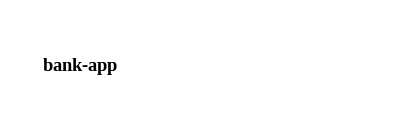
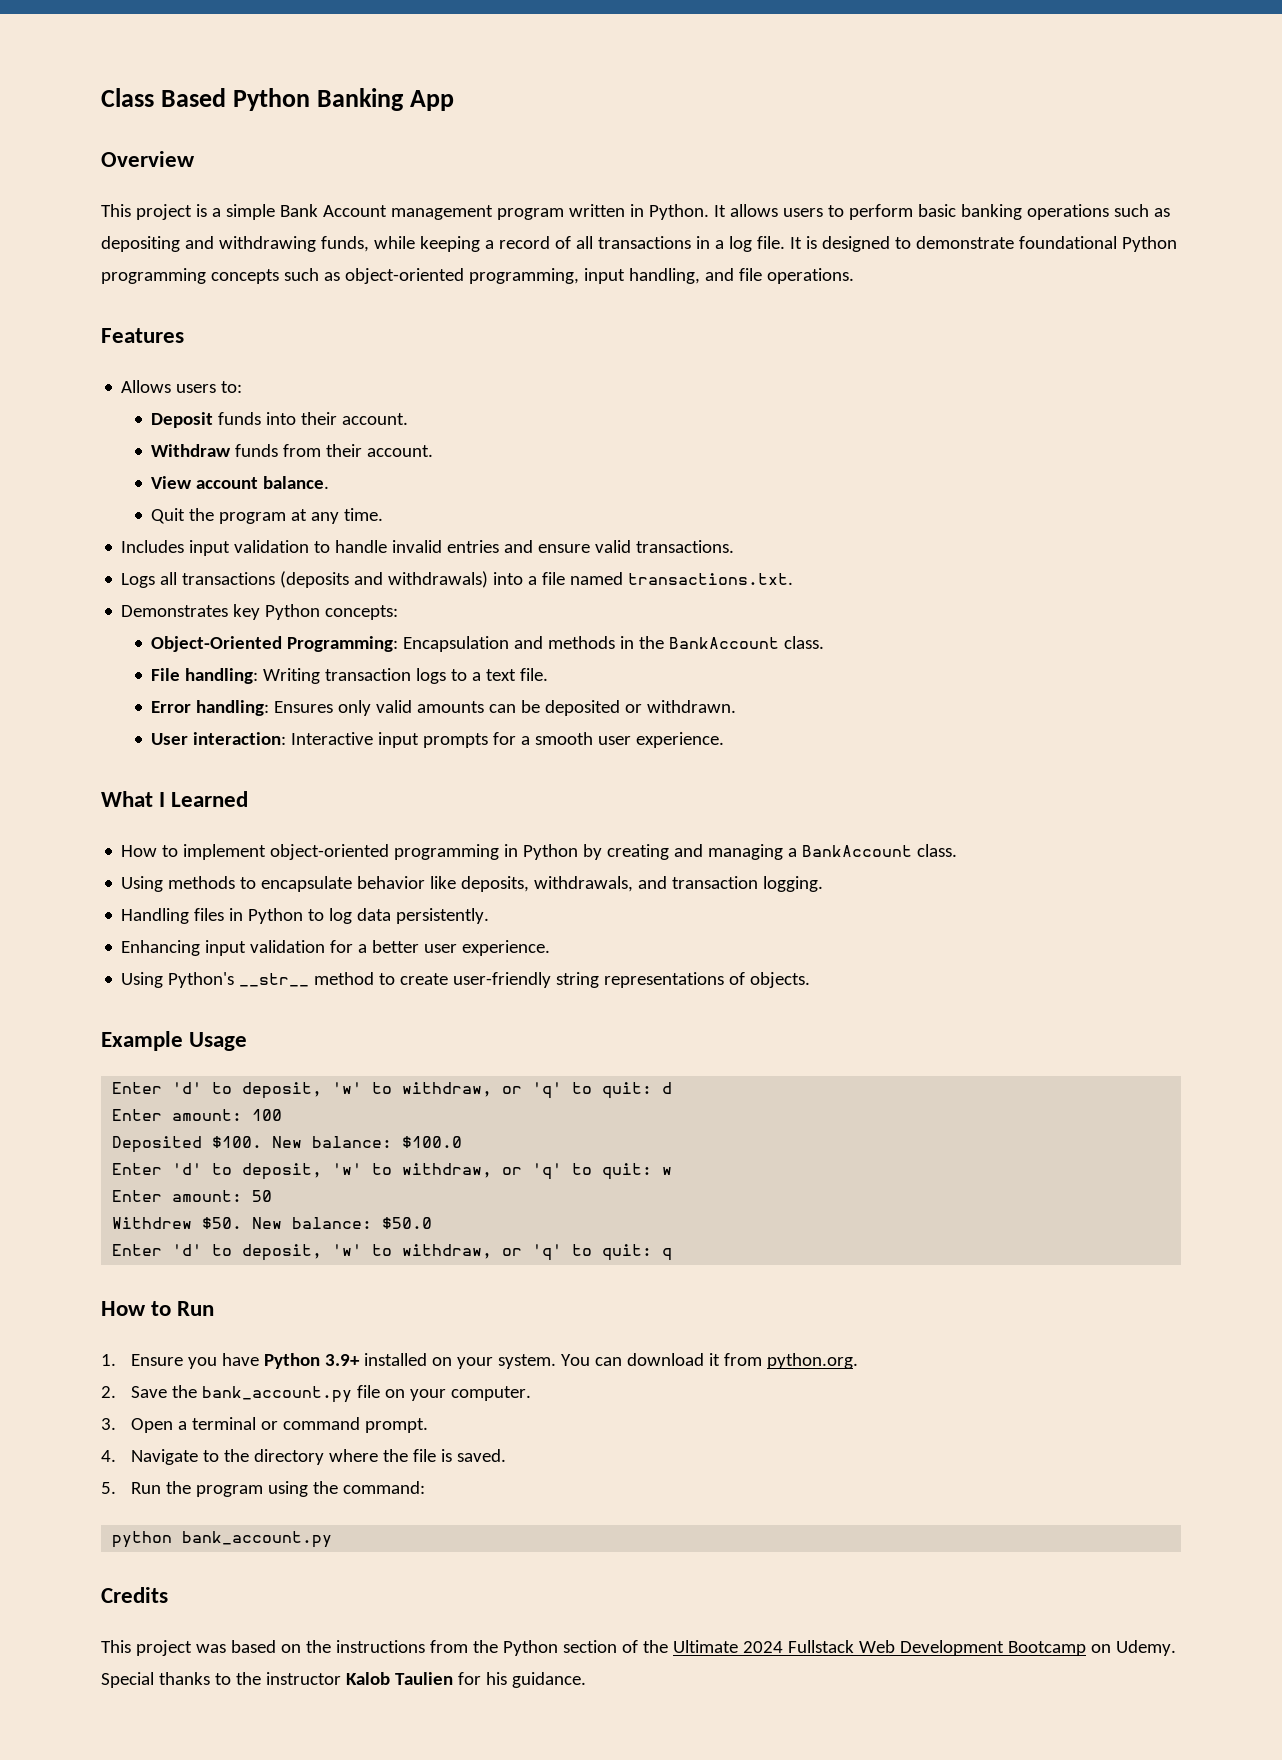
[43,58,117,75] bank-app -> [101,88,455,111] [101,151,195,167] [101,204,1170,220] [101,236,1177,252] [101,268,854,284] [101,328,184,343] [121,380,243,393] [151,412,409,428] [151,444,434,457] [151,476,330,489] [151,508,384,524] [121,540,735,556] [121,571,794,588] [121,604,399,620] [151,636,825,652] [151,668,549,684] [151,700,737,716] [151,732,725,748] [101,791,249,807] [121,844,958,860] [121,876,824,892] [121,908,490,924] [121,940,551,956] [121,972,811,988] [101,1031,248,1051] [112,1082,673,1099] [112,1109,283,1121] [112,1136,463,1153] [112,1163,673,1180] [112,1190,273,1202] [112,1217,433,1229] [112,1244,673,1261] [101,1301,215,1316] [101,1353,858,1369] [101,1385,531,1403] [101,1417,428,1433] [101,1449,506,1465] [101,1481,425,1497] [112,1531,333,1548] [101,1587,168,1603] [101,1640,1176,1656] [101,1672,586,1688] Class Based Python Banking App // Overview // This project is a simple Bank Account management program written in Python. It allows users to perform basic banking operations such as depositing and withdrawing funds, while keeping a record of all transactions in a log file. It is designed to demonstrate foundational Python programming concepts such as object-oriented programming, input handling, and file operations. // Features // Allows users to: // Deposit funds into their account. // Withdraw funds from their account. // View account balance. // Quit the program at any time. // Includes input validation to handle invalid entries and ensure valid transactions. // Logs all transactions (deposits and withdrawals) into a file named transactions.txt. // Demonstrates key Python concepts: // Object-Oriented Programming: Encapsulation and methods in the BankAccount class. // File handling: Writing transaction logs to a text file. // Error handling: Ensures only valid amounts can be deposited or withdrawn. // User interaction: Interactive input prompts for a smooth user experience. // What I Learned // How to implement object-oriented programming in Python by creating and managing a BankAccount class. // Using methods to encapsulate behavior like deposits, withdrawals, and transaction logging. // Handling files in Python to log data persistently. // Enhancing input validation for a better user experience. // Using Python's __str__ method to create user-friendly string representations of objects. // Example Usage // Enter 'd' to deposit, 'w' to withdraw, or 'q' to quit: d // Enter amount: 100 // Deposited $100. New balance: $100.0 // Enter 'd' to deposit, 'w' to withdraw, or 'q' to quit: w // Enter amount: 50 // Withdrew $50. New balance: $50.0 // Enter 'd' to deposit, 'w' to withdraw, or 'q' to quit: q // How to Run // 1. Ensure you have Python 3.9+ installed on your system. You can download it from python.org. // 2. Save the bank_account.py file on your computer. // 3. Open a terminal or command prompt. // 4. Navigate to the directory where the file is saved. // 5. Run the program using the command: // python bank_account.py // Credits // This project was based on the instructions from the Python section of the Ultimate 2024 Fullstack Web Development Bootcamp on Udemy. Special thanks to the instructor Kalob Taulien for his guidance.

